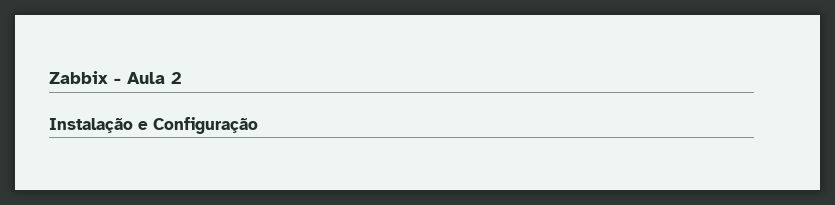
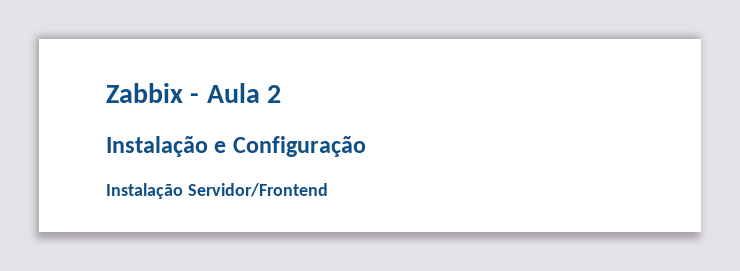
(258, 125) none -> [106,183,328,199] // Instalação Servidor/Frontend

